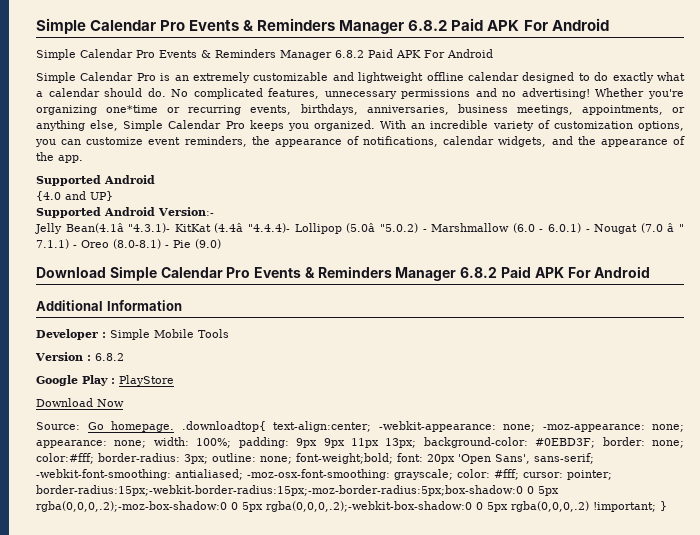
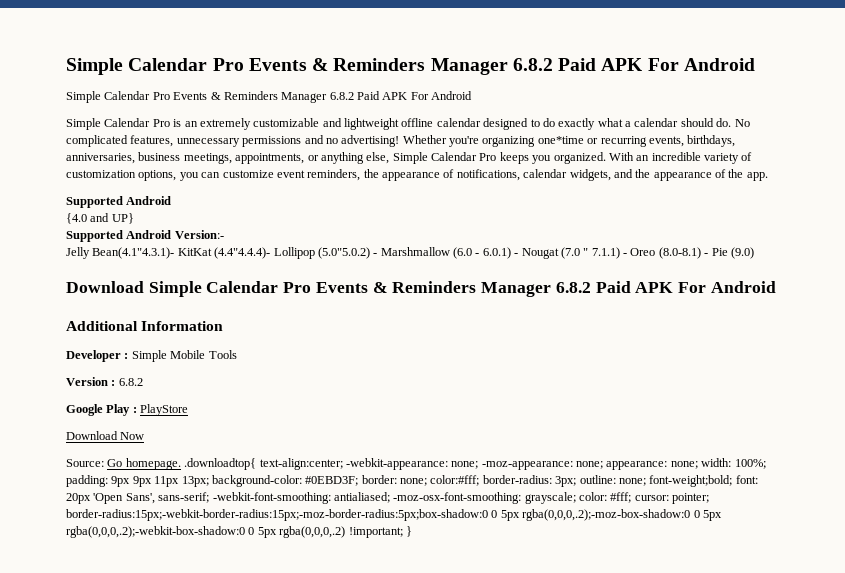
[65,223,418,234] Bean(4.1â "4.3.1)- KitKat (4.4â "4.4.4)- Lollipop (5.0â "5.0.2) -> [92,247,370,259] Bean(4.1"4.3.1)- KitKat (4.4"4.4.4)- Lollipop (5.0"5.0.2)
[667,223,675,232] â -> (580, 253) none

